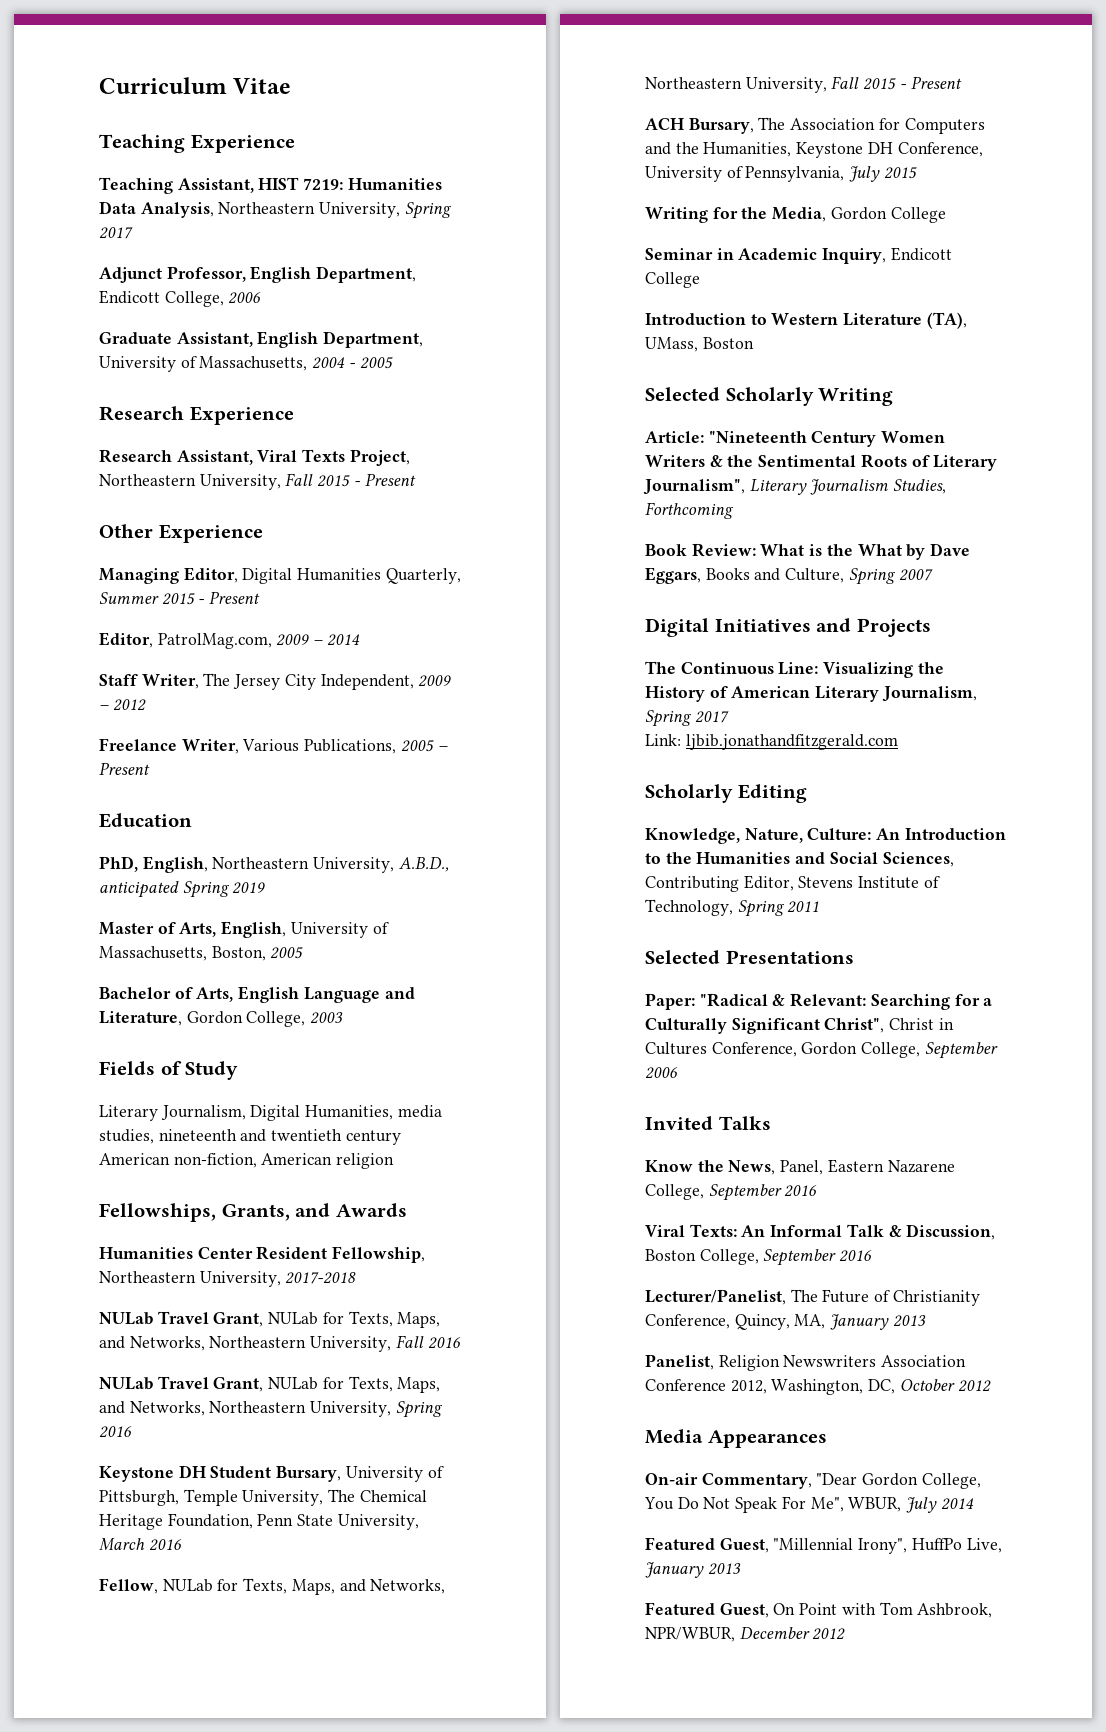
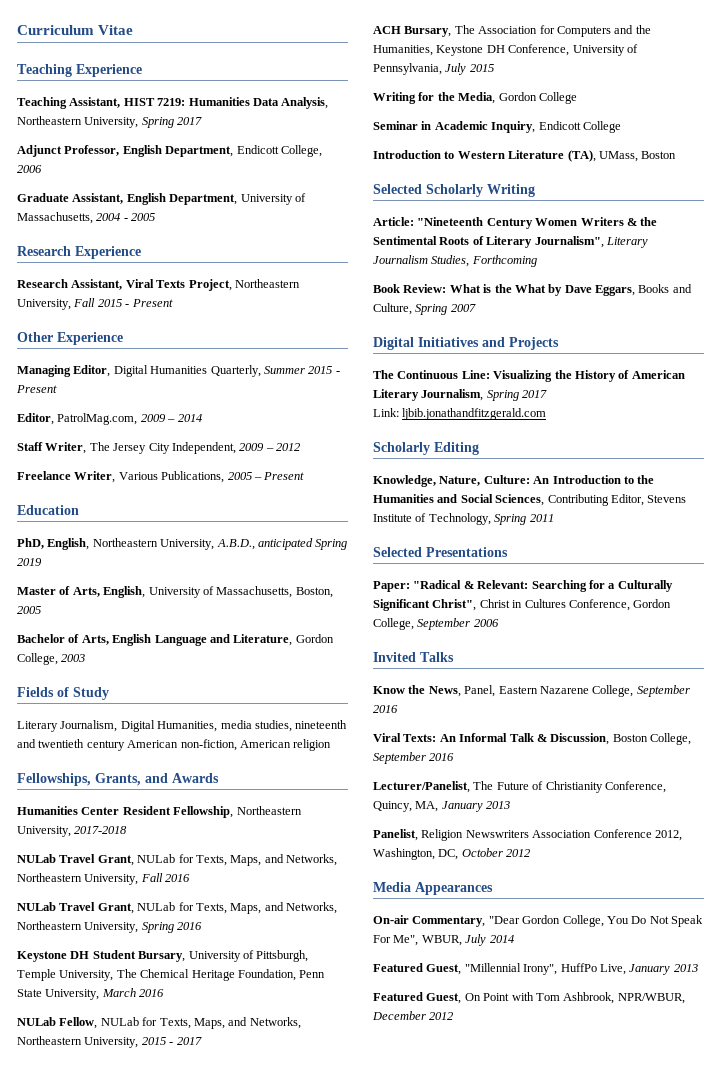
(182, 1545) none -> [17,1017,56,1026] NULab
[831,76,962,90] Fall 2015 - Present -> [141,1037,202,1045] 2015 - 2017

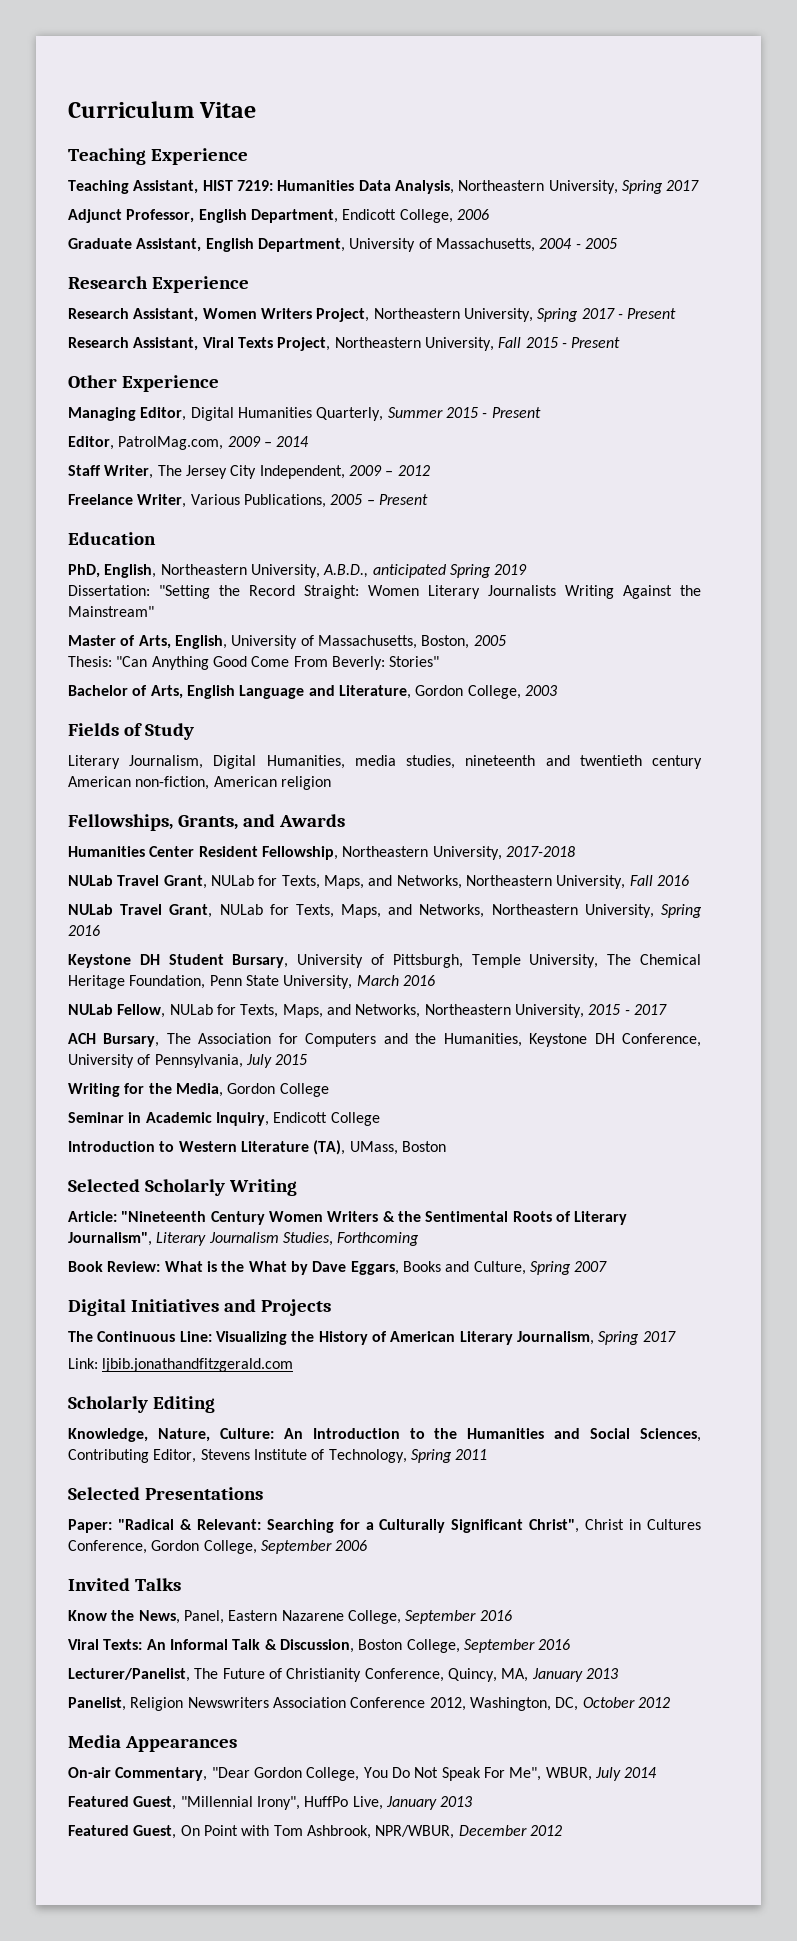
(141, 252) none -> [68,308,677,322] // Research Assistant, Women Writers Project, Northeastern University, Spring 2017 - Present
(42, 562) none -> [68,585,701,599] [68,606,154,617] // Dissertation: "Setting the Record Straight: Women Literary Journalists Writing Against the Mainstream"
(41, 610) none -> [68,656,440,670] // Thesis: "Can Anything Good Come From Beverly: Stories"

